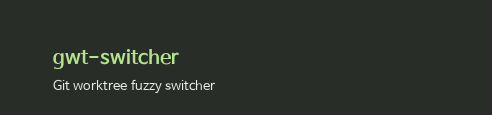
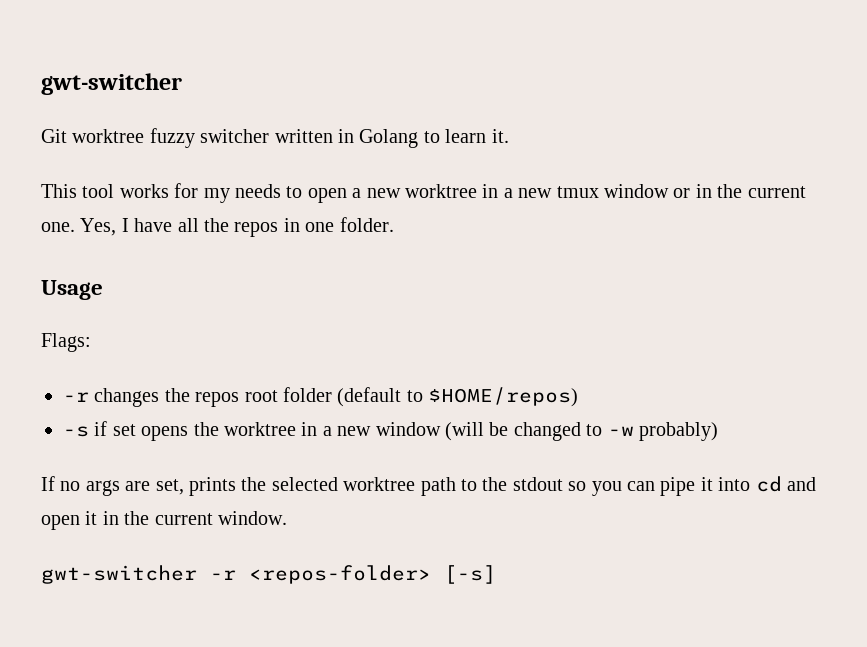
(216, 85) none -> [274,129,509,148] [41,183,806,203] [41,217,394,237] [41,280,103,300] [41,333,91,352] [63,387,579,407] [63,421,718,441] [41,476,816,496] [41,511,287,530] [41,565,496,584] written in Golang to learn it. // This tool works for my needs to open a new worktree in a new tmux window or in the current one. Yes, I have all the repos in one folder. // Usage // Flags: // -r changes the repos root folder (default to $HOME/repos) // -s if set opens the worktree in a new window (will be changed to -w probably) // If no args are set, prints the selected worktree path to the stdout so you can pipe it into cd and open it in the current window. // gwt-switcher -r <repos-folder> [-s]

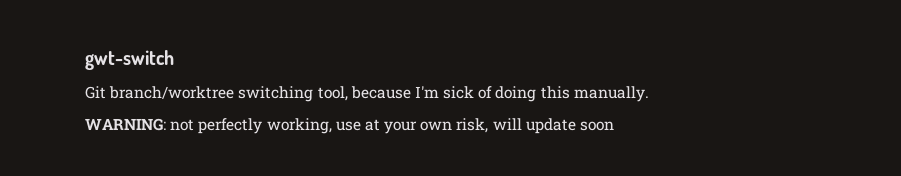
[41,73,182,95] gwt-switcher -> [85,50,174,70] gwt-switch
[72,128,509,148] [41,183,806,203] [41,217,394,237] [41,280,103,300] [41,333,91,352] [63,387,579,407] [63,421,718,441] [41,476,816,496] [41,511,287,530] [41,565,496,584] worktree fuzzy switcher written in Golang to learn it. // This tool works for my needs to open a new worktree in a new tmux window or in the current one. Yes, I have all the repos in one folder. // Usage // Flags: // -r changes the repos root folder (default to $HOME/repos) // -s if set opens the worktree in a new window (will be changed to -w probably) // If no args are set, prints the selected worktree path to the stdout so you can pipe it into cd and open it in the current window. // gwt-switcher -r <repos-folder> [-s] -> [109,86,649,102] [85,118,615,134] branch/worktree switching tool, because I'm sick of doing this manually. // WARNING: not perfectly working, use at your own risk, will update soon

